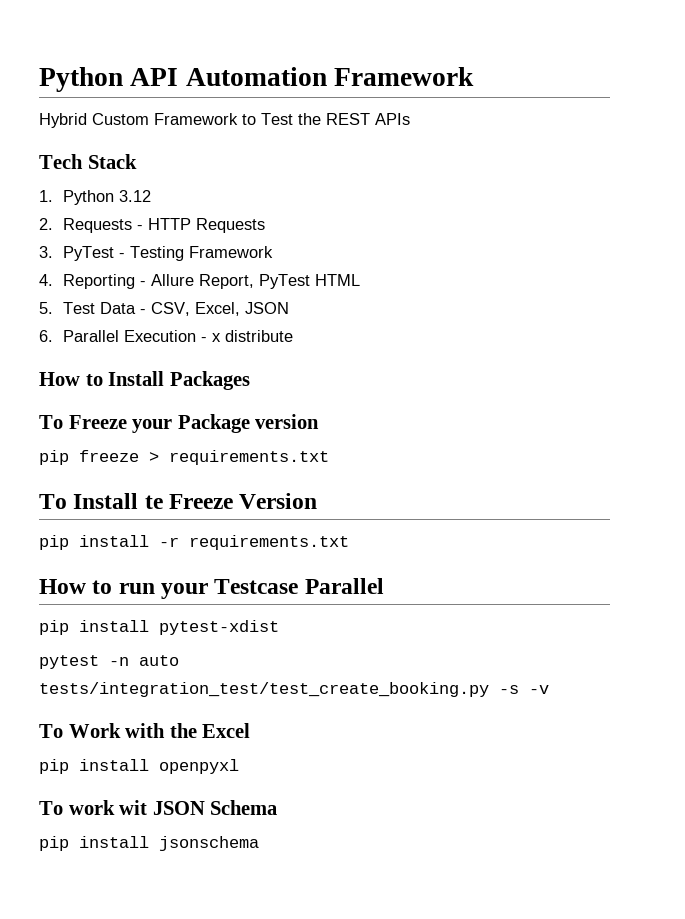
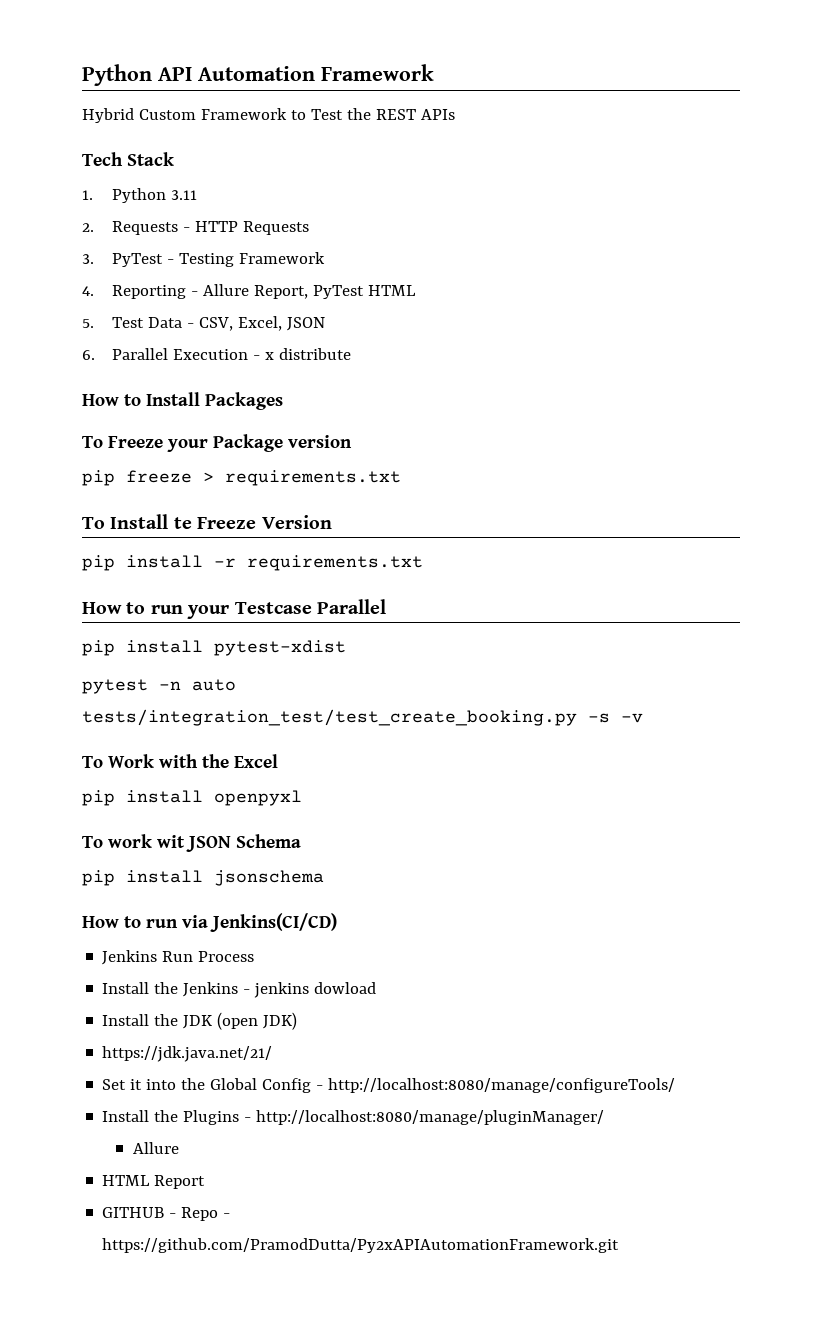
[119,190,152,202] 3.12 -> [171,190,198,200] 3.11
(259, 843) none -> [82,913,337,932] [102,950,255,965] [102,982,377,998] [102,1012,298,1030] [102,1046,273,1062] [102,1078,676,1093] [102,1110,605,1125] [132,1142,179,1154] [102,1175,206,1189] [102,1207,231,1221] [102,1238,620,1253] // How to run via Jenkins(CI/CD) // Jenkins Run Process // Install the Jenkins - jenkins dowload // Install the JDK (open JDK) // https://jdk.java.net/21/ // Set it into the Global Config - http://localhost:8080/manage/configureTools/ // Install the Plugins - http://localhost:8080/manage/pluginManager/ // Allure // HTML Report // GITHUB - Repo - https://github.com/PramodDutta/Py2xAPIAutomationFramework.git

